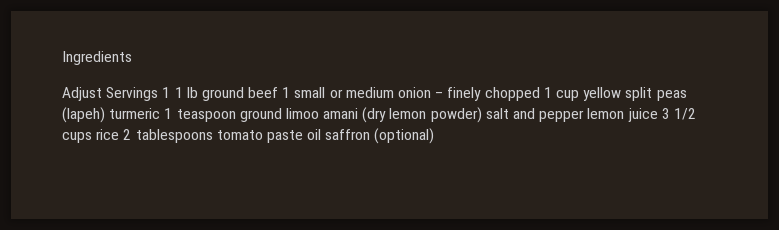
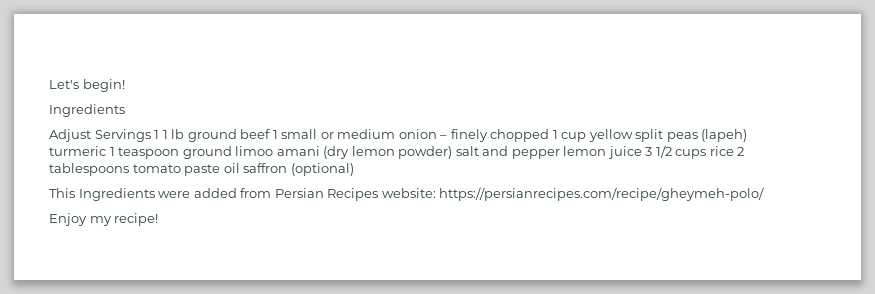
(62, 58) none -> [49,79,125,92] Let's begin! //
(435, 136) none -> [49,187,765,201] [49,213,159,226] // This Ingredients were added from Persian Recipes website: https://persianrecipes.com/recipe/gheymeh-polo/ // Enjoy my recipe!

